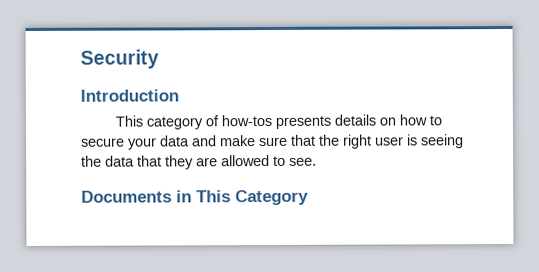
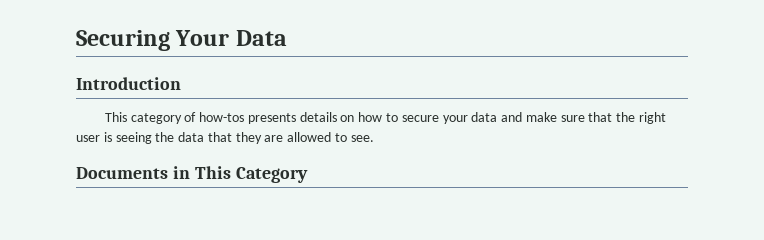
[80,49,159,69] Security -> [76,30,287,51] Securing Your Data

